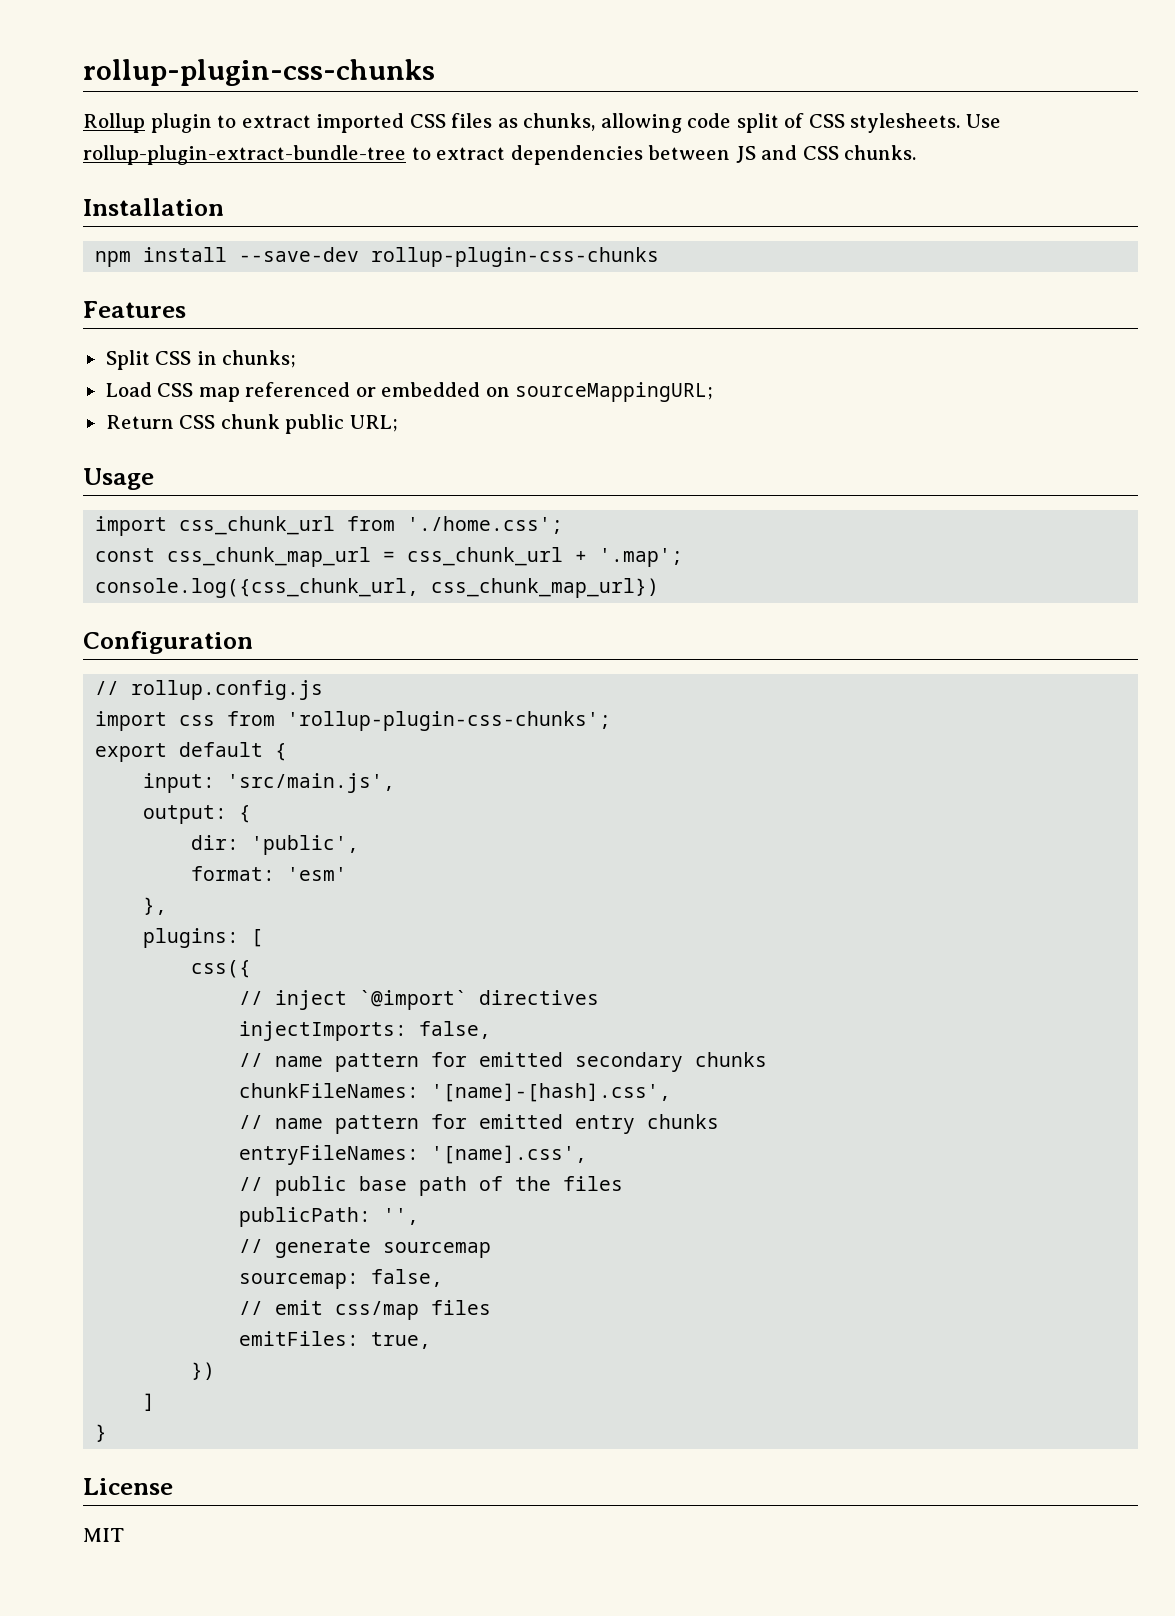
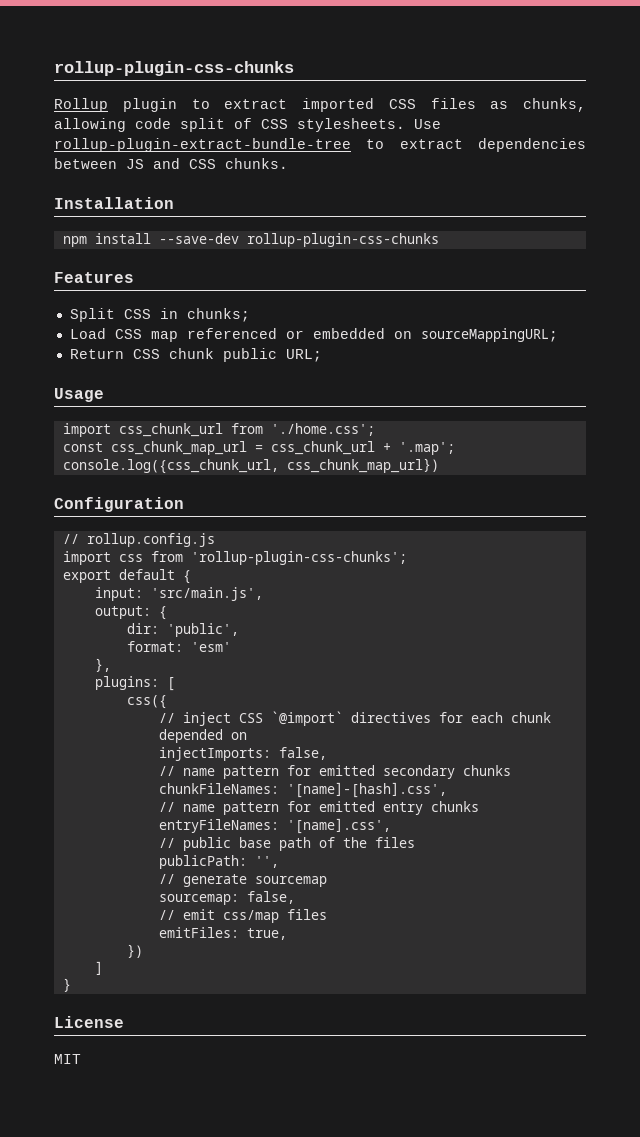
(348, 1000) none -> [238,713,263,723] CSS
(600, 997) none -> [438,712,551,723] [158,729,247,743] for each chunk depended on

